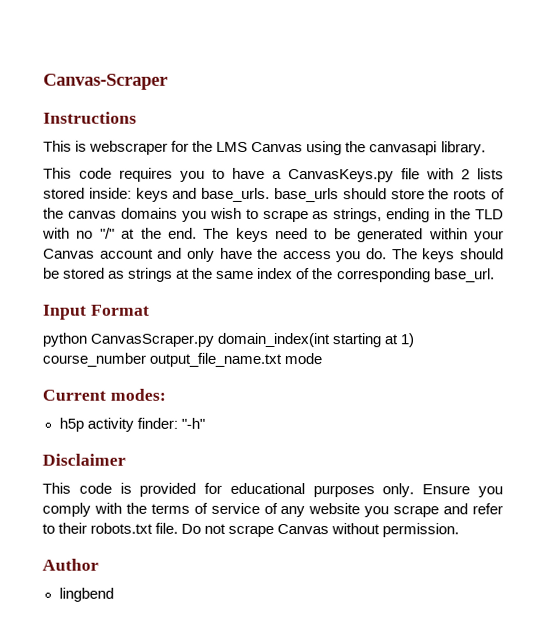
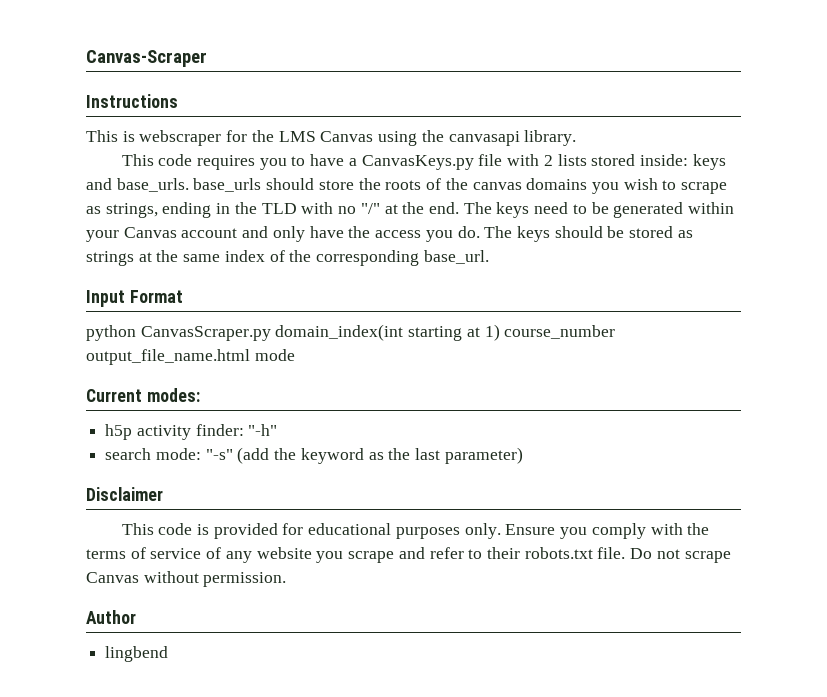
[149,352,283,368] output_file_name.txt -> [86,349,250,365] output_file_name.html
(205, 423) none -> [105,447,523,464] // search mode: "-s" (add the keyword as the last parameter)

